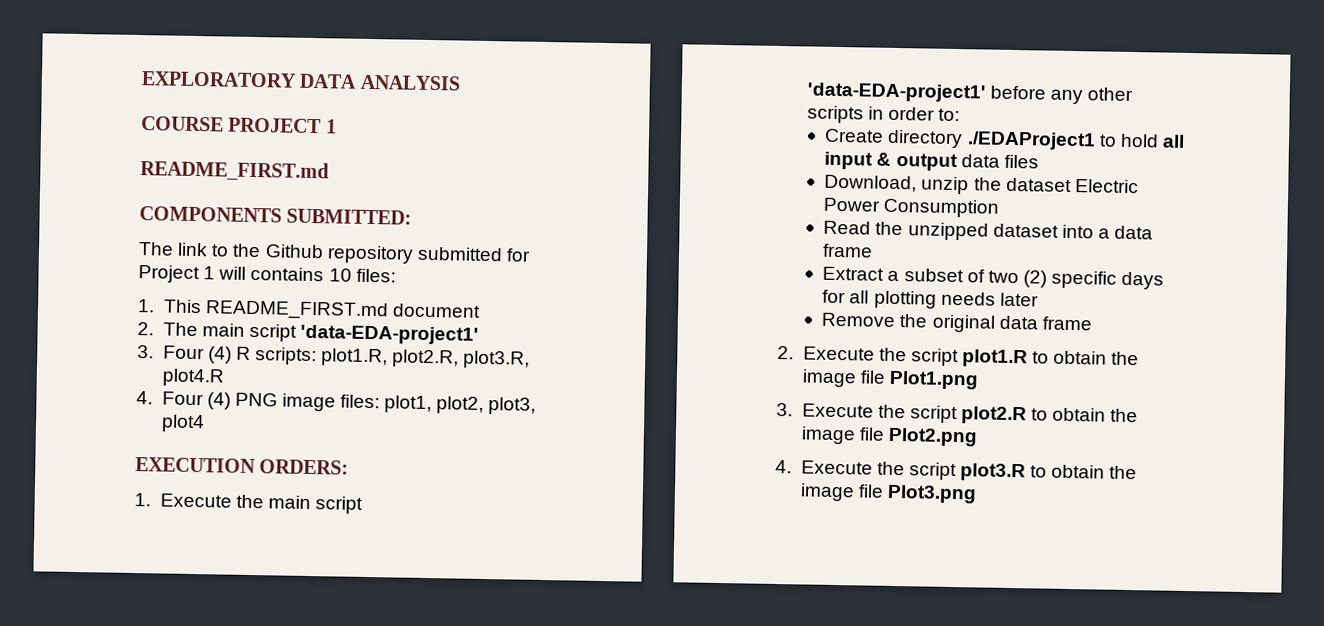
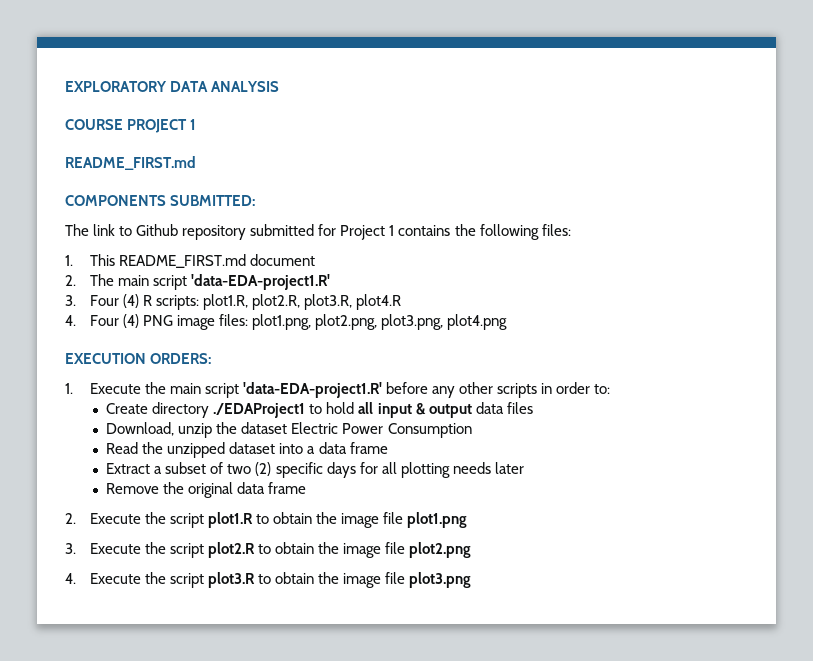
[232,243,262,258] the -> (133, 231) none
[218,266,352,282] will contains 10 -> [398,224,539,240] contains the following
[299,324,479,345] 'data-EDA-project1' -> [190,274,330,290] 'data-EDA-project1.R'
[384,395,537,415] [160,414,205,433] plot1, plot2, plot3, plot4 -> [251,314,508,330] plot1.png, plot2.png, plot3.png, plot4.png
[806,82,986,103] 'data-EDA-project1' -> [242,382,382,398] 'data-EDA-project1.R'
[888,370,979,390] Plot1.png -> [407,512,468,528] plot1.png
[887,427,978,447] Plot2.png -> [409,542,472,558] plot2.png
[886,484,977,504] Plot3.png -> [409,572,472,588] plot3.png

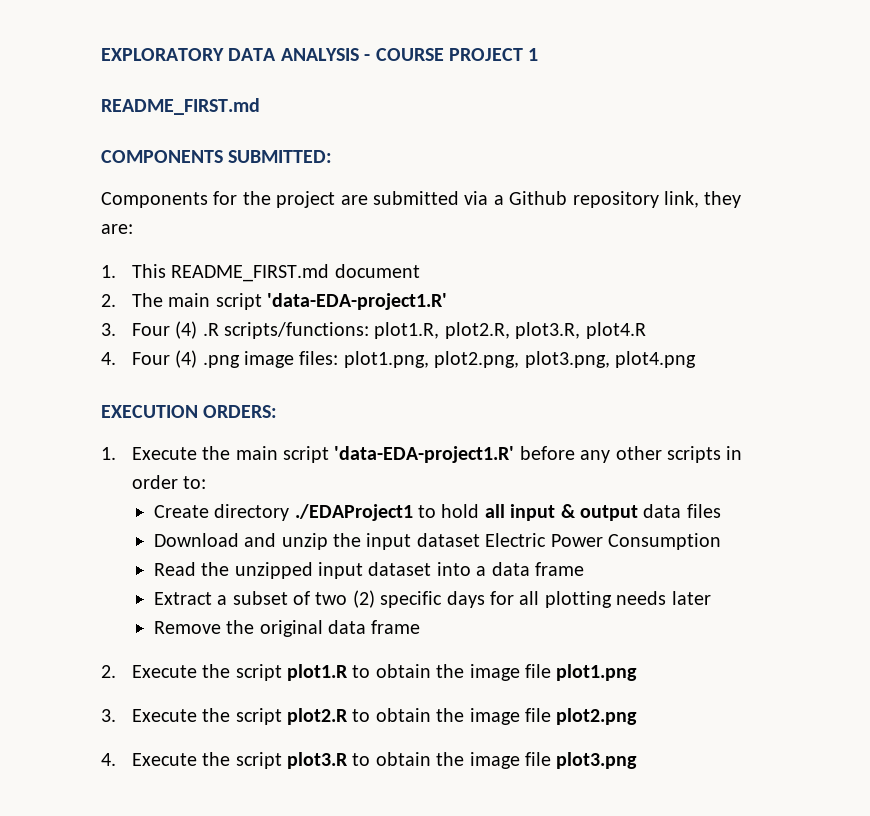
(280, 86) // -> [364,54,371,61] -
[65,224,571,240] The link to Github repository submitted for Project 1 contains the following files: -> [101,191,742,208] [101,224,133,234] Components for the project are submitted via a Github repository link, they are:
[142,295,199,310] R scripts: -> [202,322,369,339] .R scripts/functions:
[142,315,173,326] PNG -> [202,355,240,368] .png
[106,422,175,436] Download, -> [153,533,277,547] Download and
(238, 428) none -> [366,533,412,550] input
(226, 450) none -> [317,562,363,579] input

